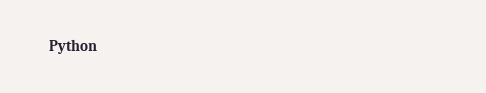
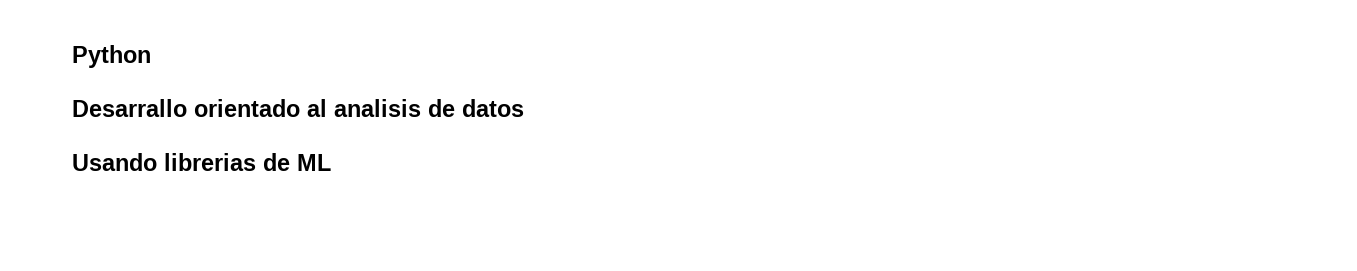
(97, 46) none -> [72,99,524,117] [72,153,331,171] // Desarrallo orientado al analisis de datos // Usando librerias de ML

